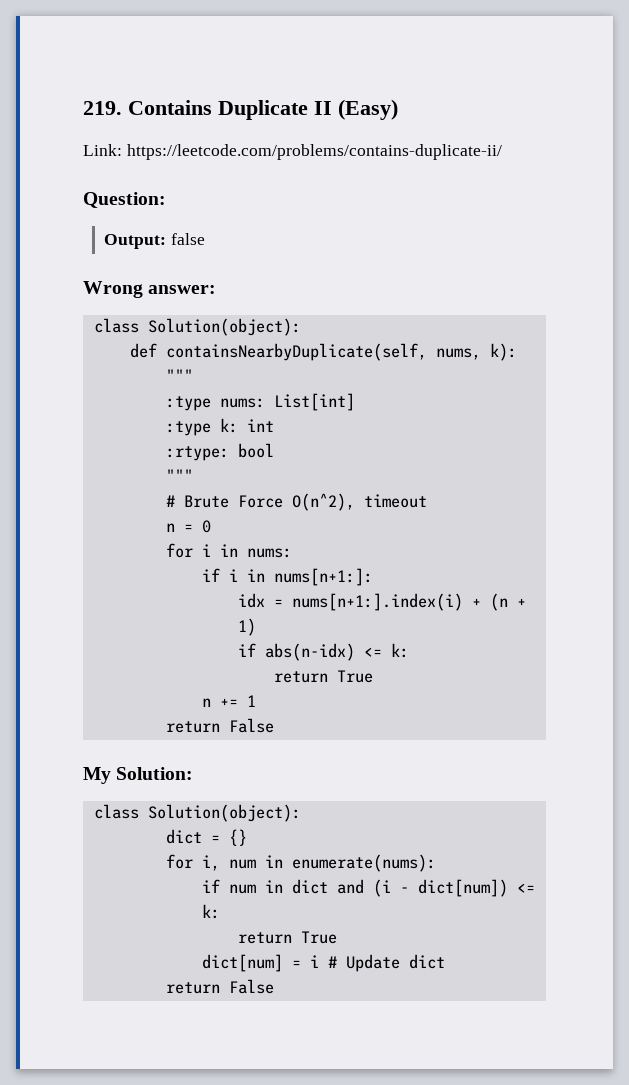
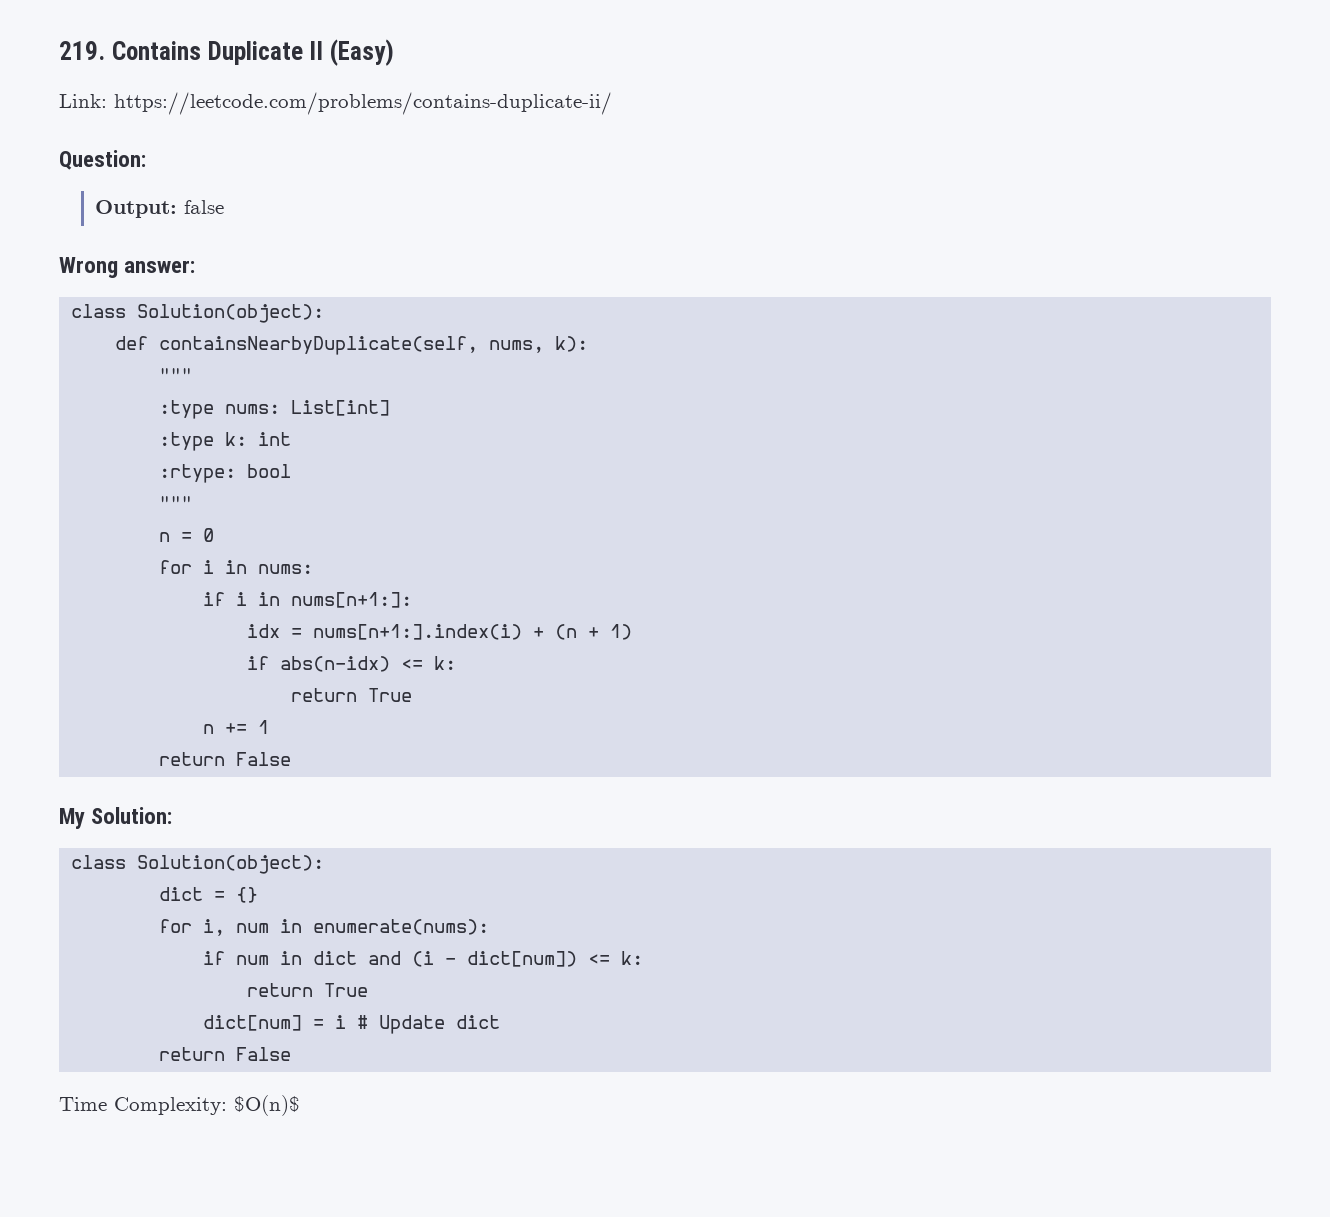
[165,493,427,511] // # Brute Force O(n^2), timeout -> (193, 503) none
(274, 986) none -> [59,1095,300,1116] // Time Complexity: $O(n)$

